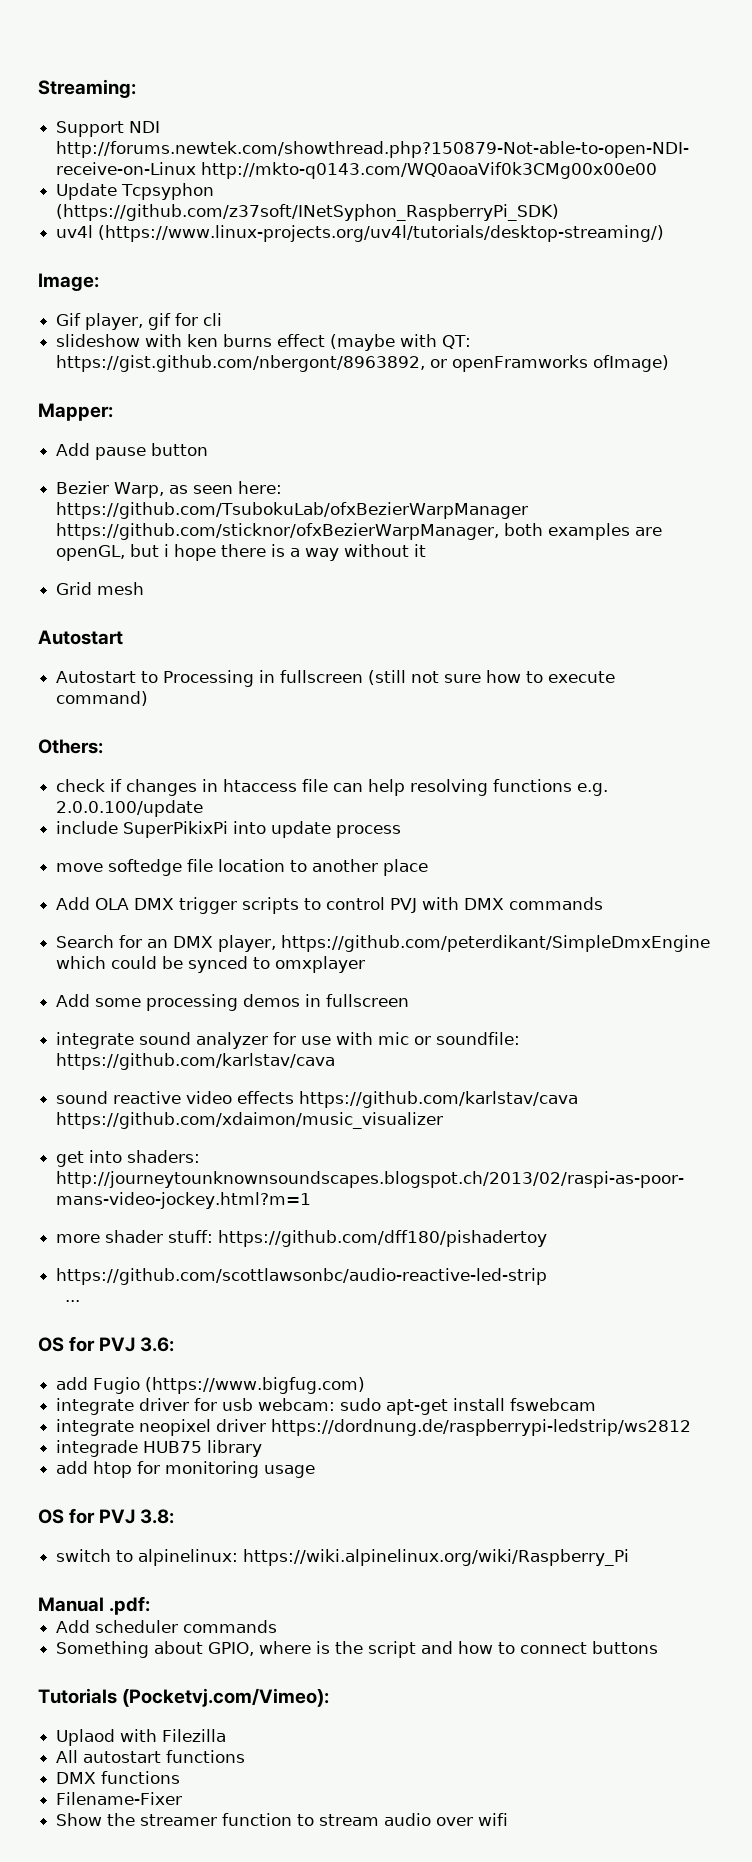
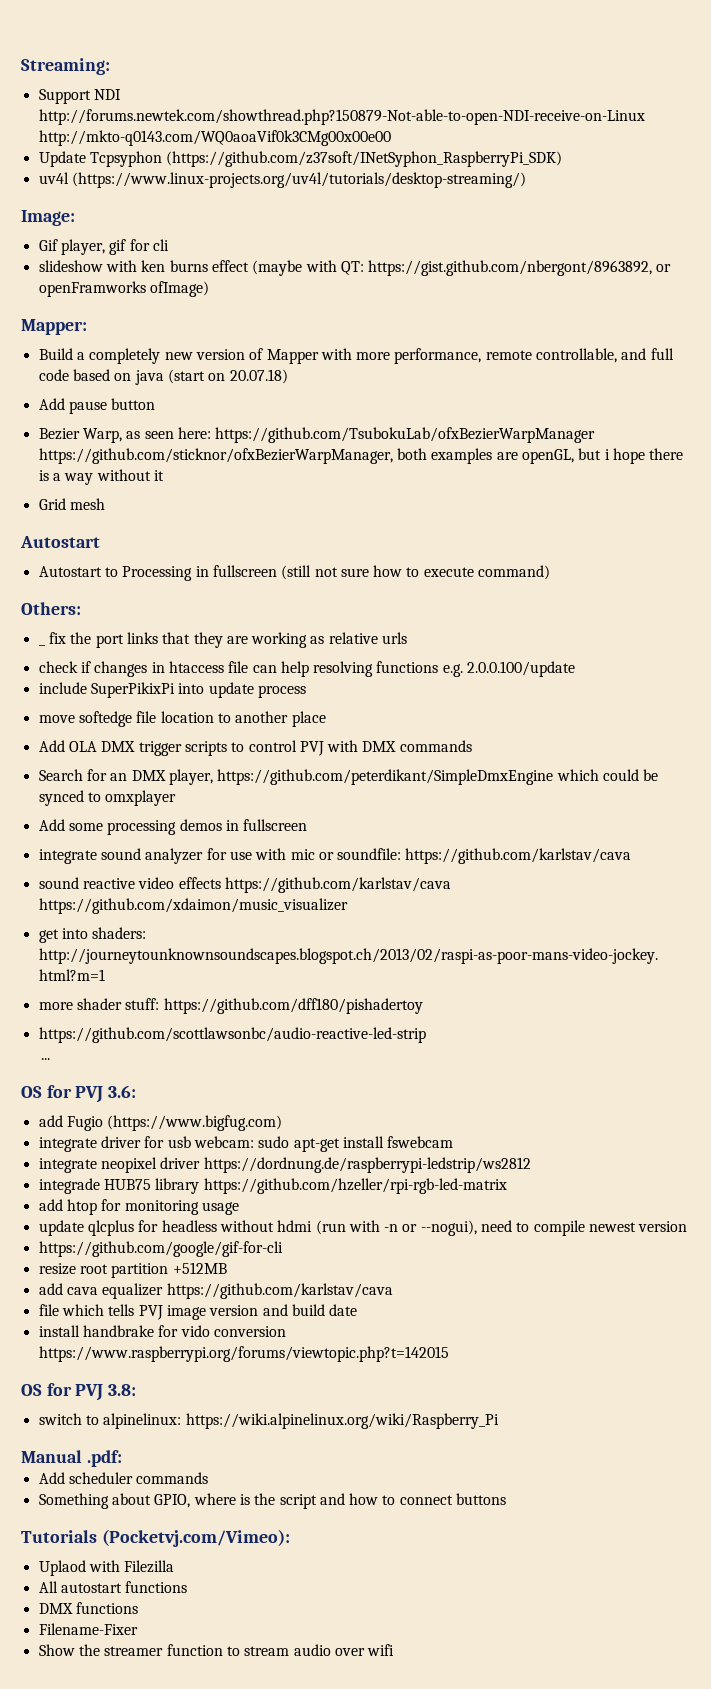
(113, 412) none -> [38,348,674,364] [38,369,288,385] // Build a completely new version of Mapper with more performance, remote controllable, and full code based on java (start on 20.07.18)
(103, 746) none -> [38,644,45,646] [48,632,408,648] // _ fix the port links that they are working as relative urls
(263, 1448) none -> [203,1178,507,1194] https://github.com/hzeller/rpi-rgb-led-matrix
(316, 1471) none -> [38,1220,688,1236] [38,1241,283,1257] [38,1262,227,1278] [38,1283,393,1299] [38,1304,358,1320] [38,1325,286,1337] [38,1346,449,1362] // update qlcplus for headless without hdmi (run with -n or --nogui), need to compile newest version // https://github.com/google/gif-for-cli // resize root partition +512MB // add cava equalizer https://github.com/karlstav/cava // file which tells PVJ image version and build date // install handbrake for vido conversion https://www.raspberrypi.org/forums/viewtopic.php?t=142015

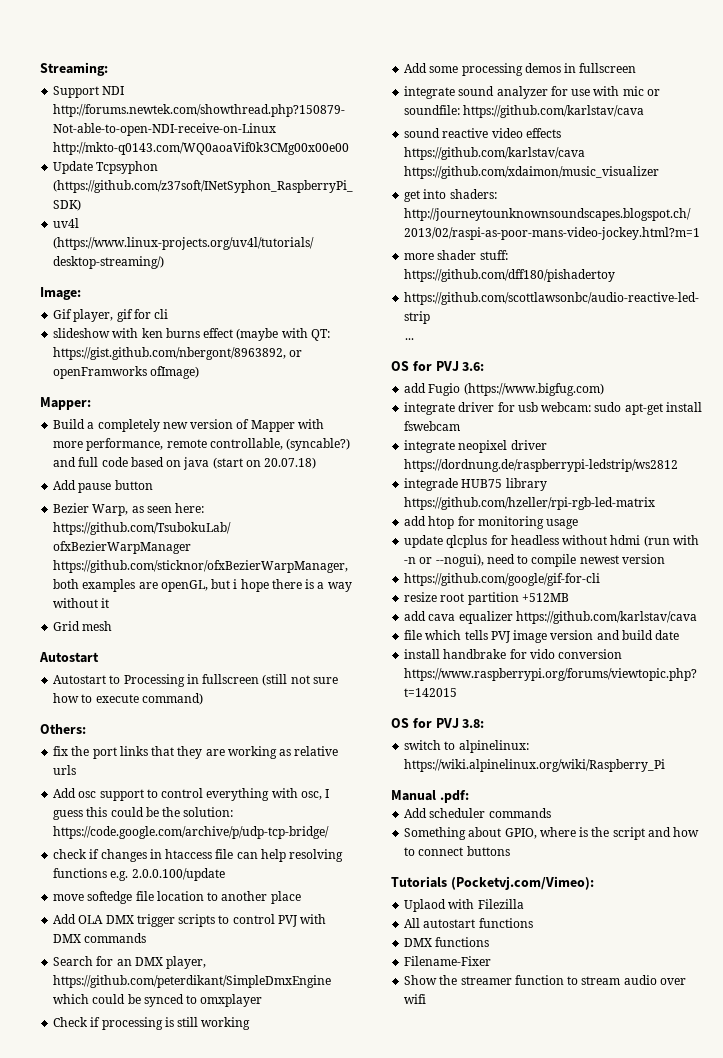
(618, 355) none -> [286,438,351,451] (syncable?)
[38,644,45,646] _ -> (86, 729) none
(408, 638) none -> [53,788,330,801] [53,807,234,820] [53,826,330,839] // Add osc support to control everything with osc, I guess this could be the solution: https://code.google.com/archive/p/udp-tcp-bridge/
[38,682,306,698] // include SuperPikixPi into update process -> (225, 874) none
(177, 798) none -> [53,1017,251,1030] // Check if processing is still working

